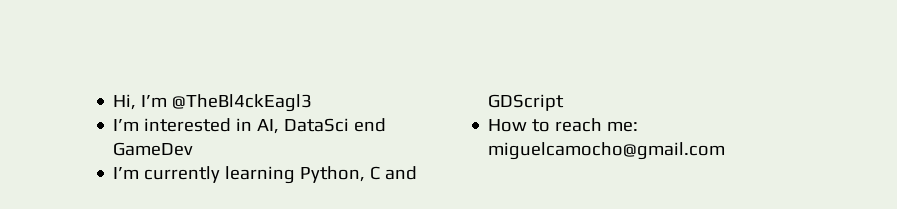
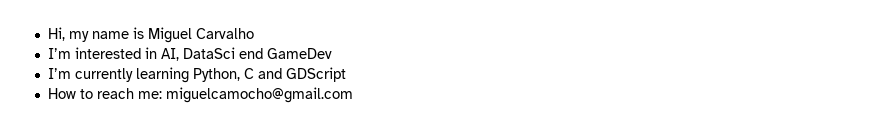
[141,94,313,112] I’m @TheBl4ckEagl3 -> [68,27,254,43] my name is Miguel Carvalho

